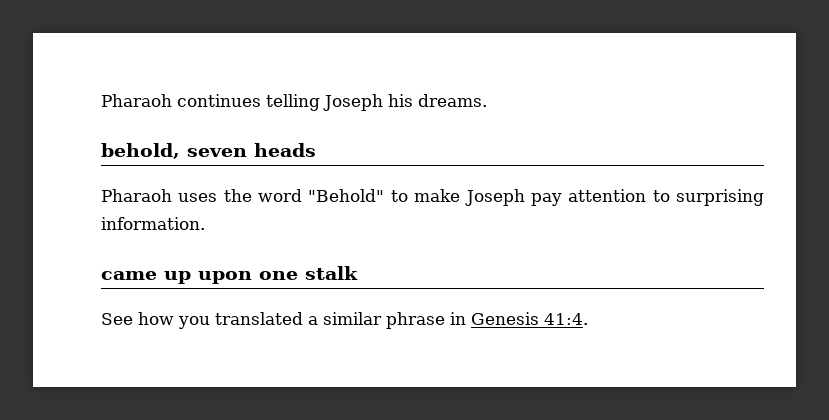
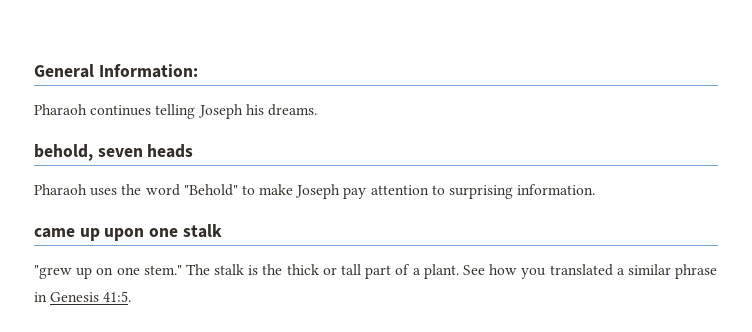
(101, 100) none -> [34,64,198,78] General Information: //
(358, 273) none -> [34,264,459,279] "grew up on one stem." The stalk is the thick or tall part of a plant.
[544,313,588,325] 41:4. -> [103,291,132,302] 41:5.

